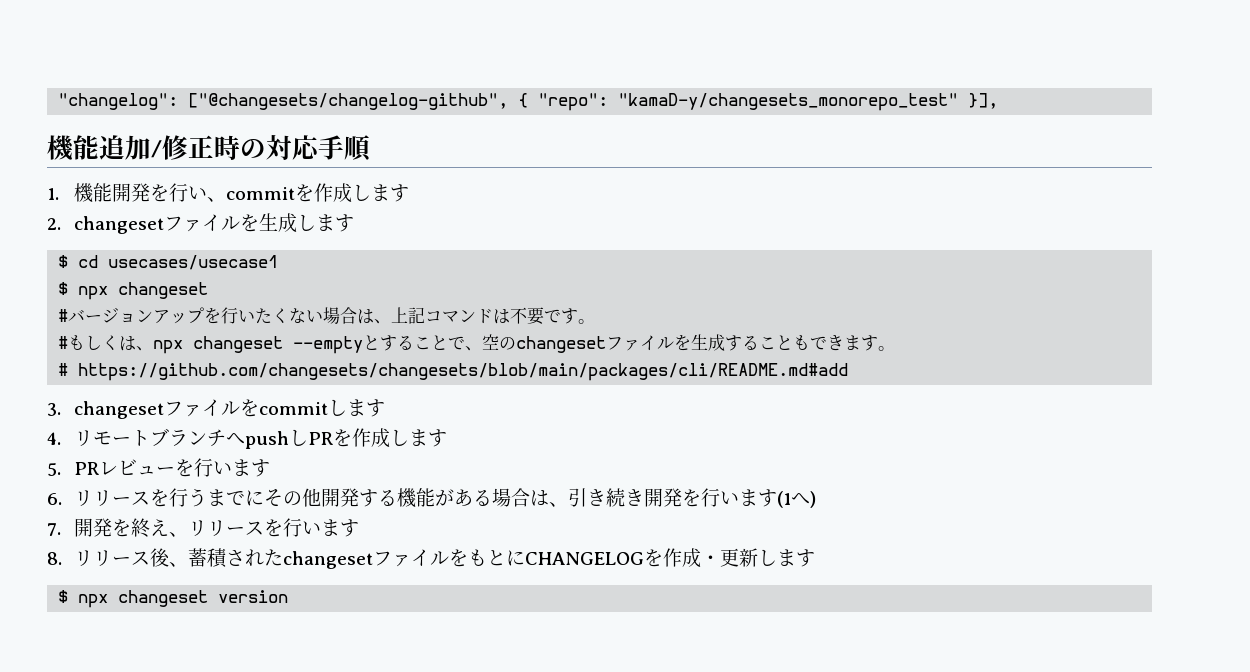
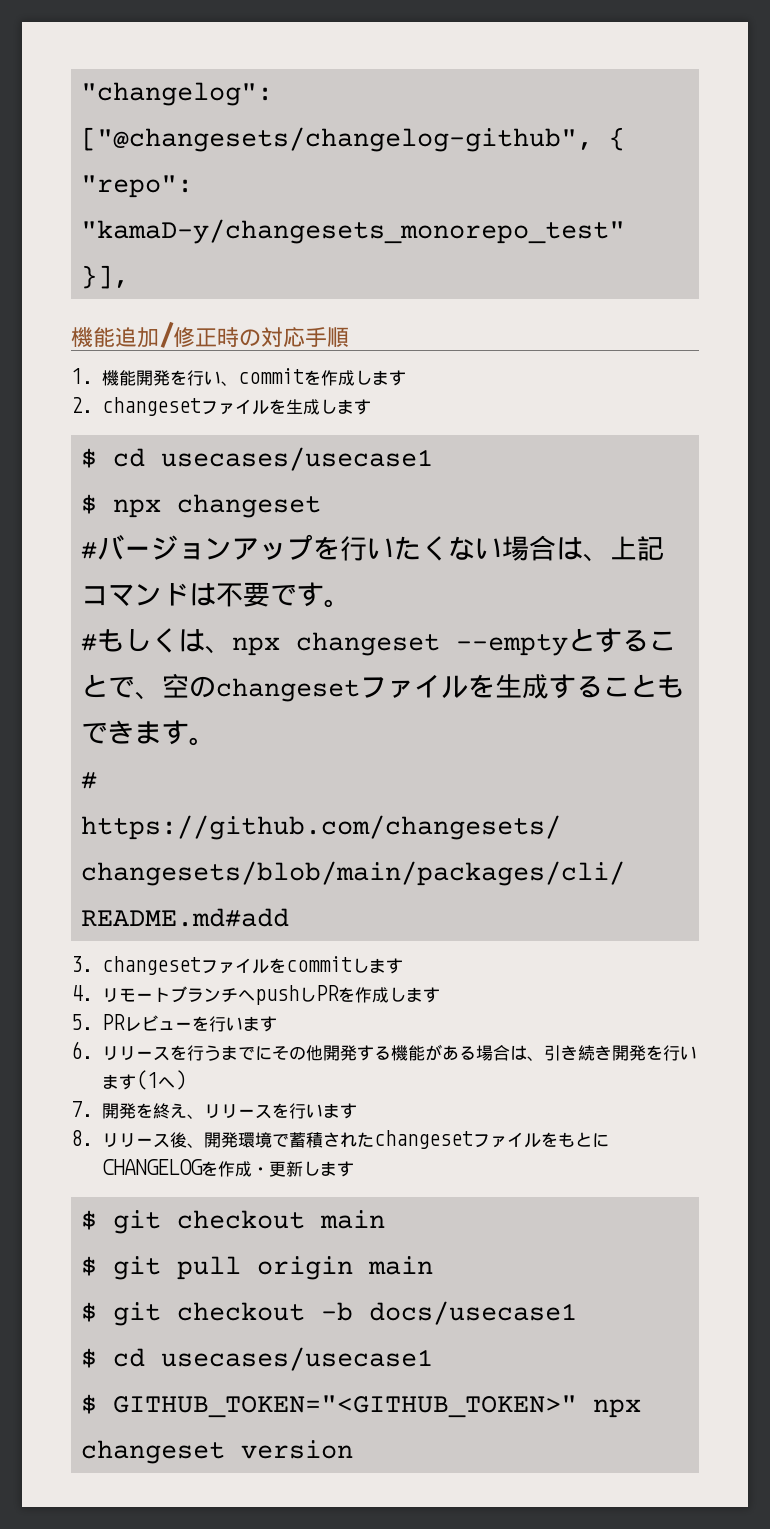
(188, 564) none -> [203,1132,289,1148] 開発環境で
(69, 596) none -> [113,1210,386,1234] [81,1256,434,1280] [81,1301,578,1326] [81,1347,434,1371] [81,1394,578,1418] git checkout main // $ git pull origin main // $ git checkout -b docs/usecase1 // $ cd usecases/usecase1 // $ GITHUB_TOKEN="<GITHUB_TOKEN>"

